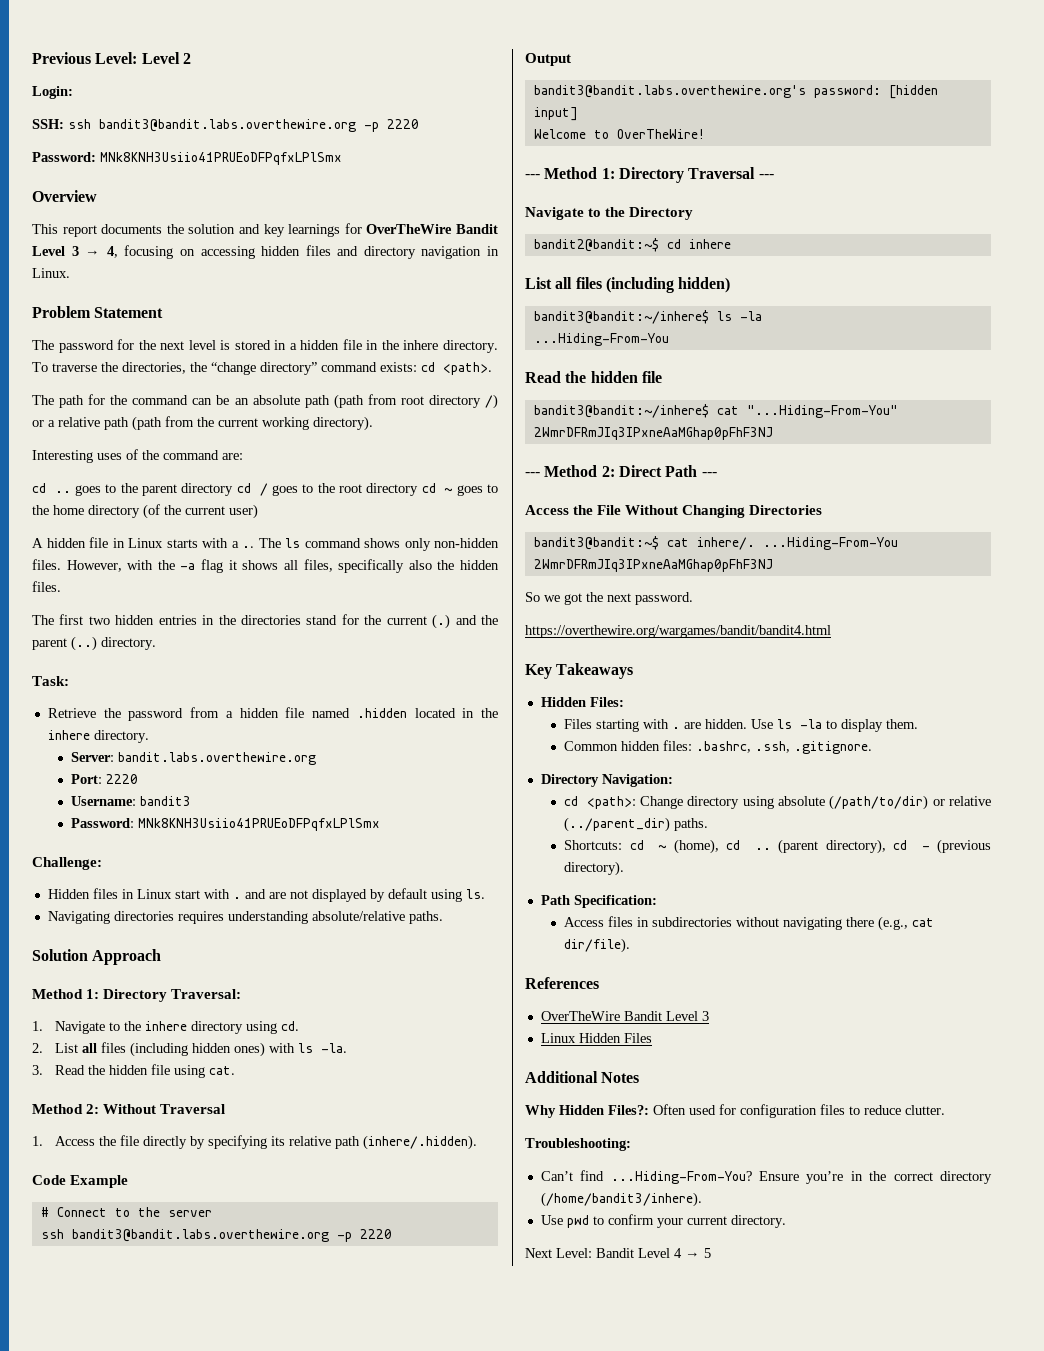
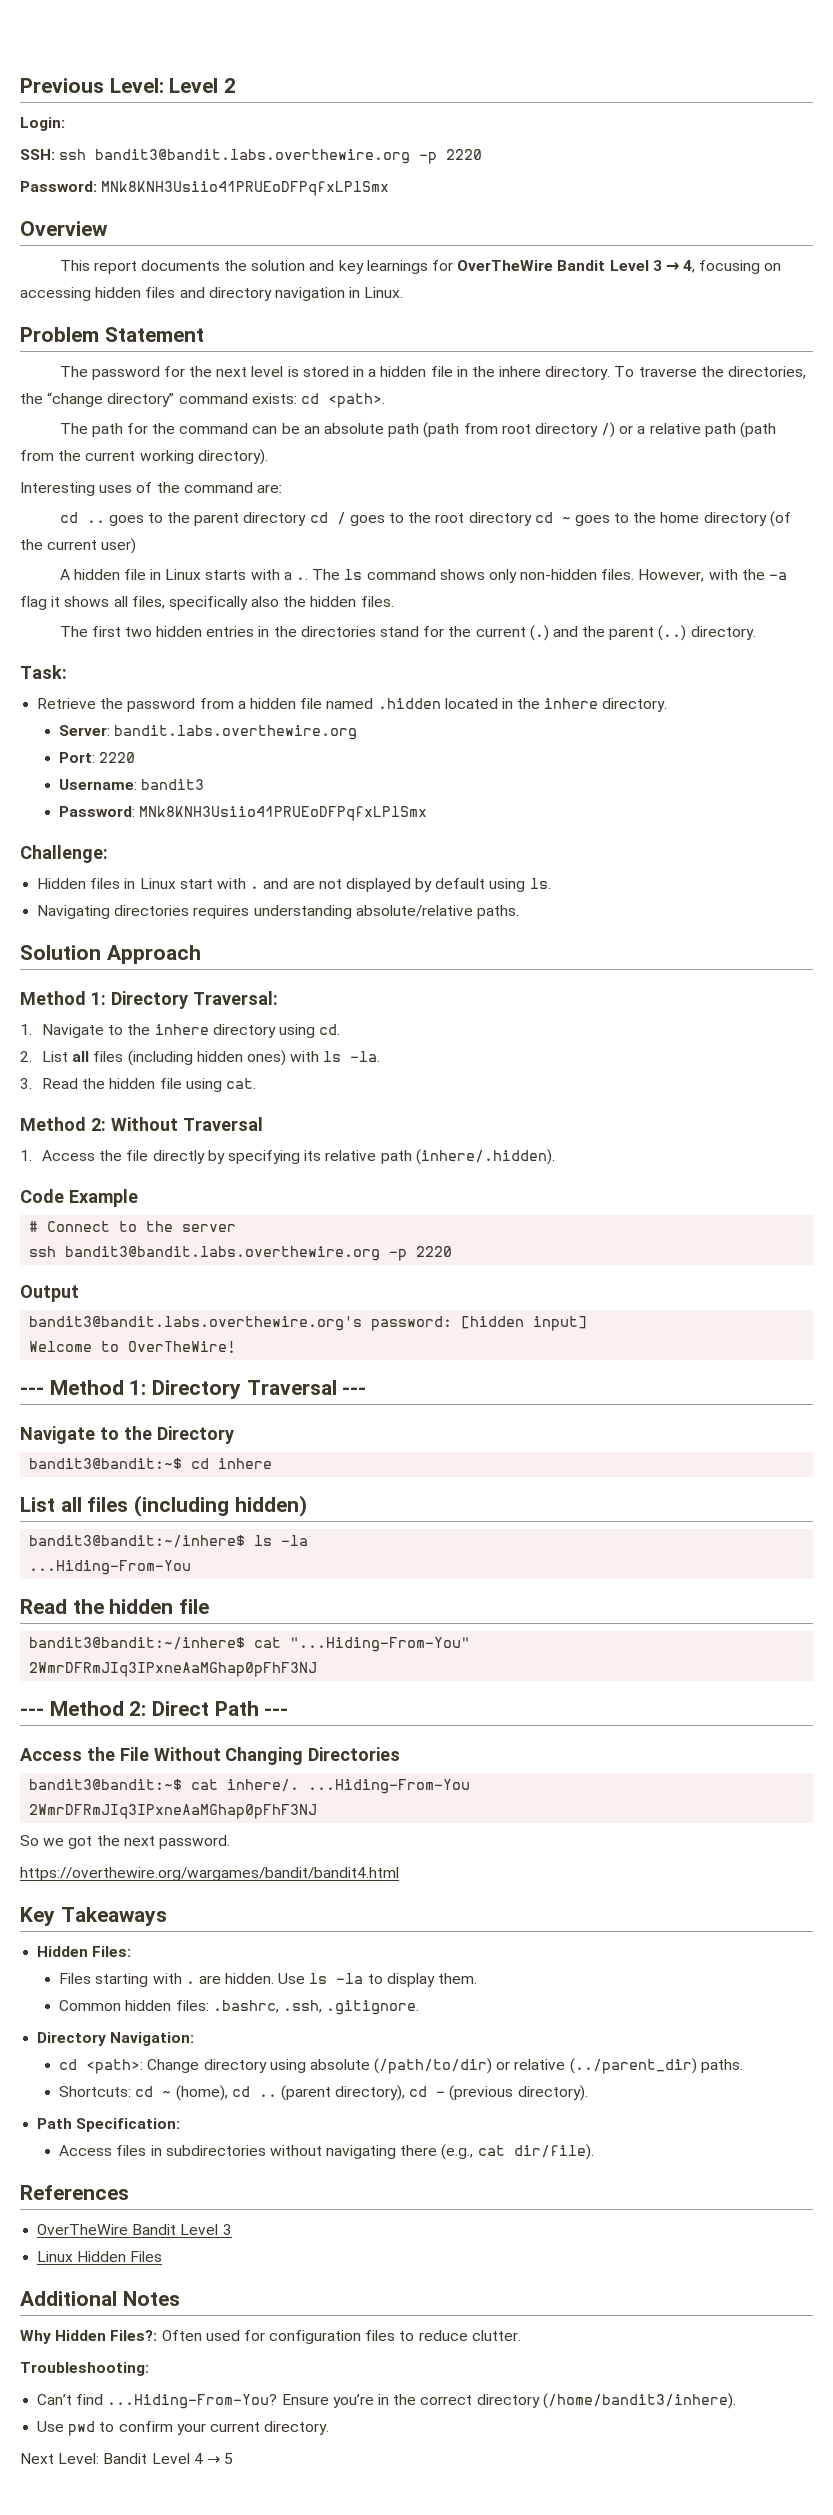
[533,238,659,252] bandit2@bandit:~$ -> [29,1458,183,1469] bandit3@bandit:~$

